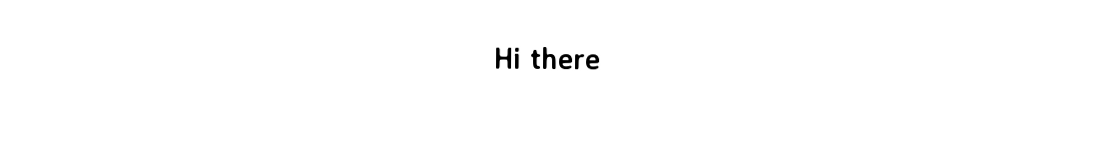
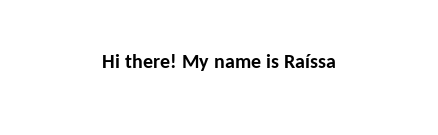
[529,46,601,70] there -> [125,54,337,71] there! My name is Raíssa

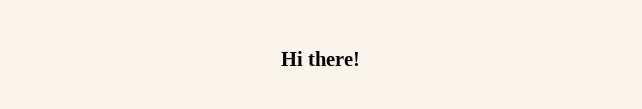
[182,54,337,71] My name is Raíssa -> (361, 58) none

